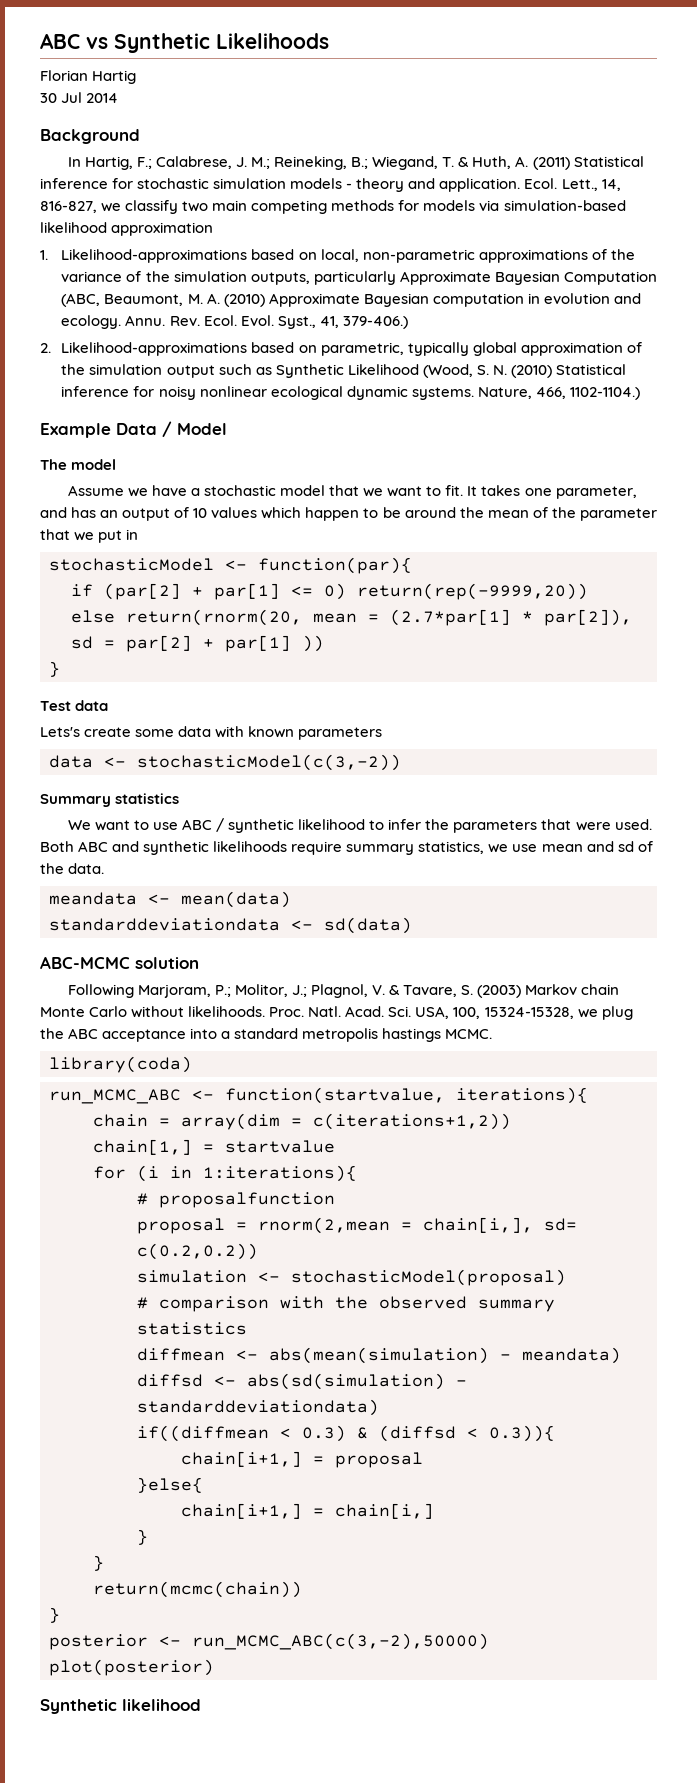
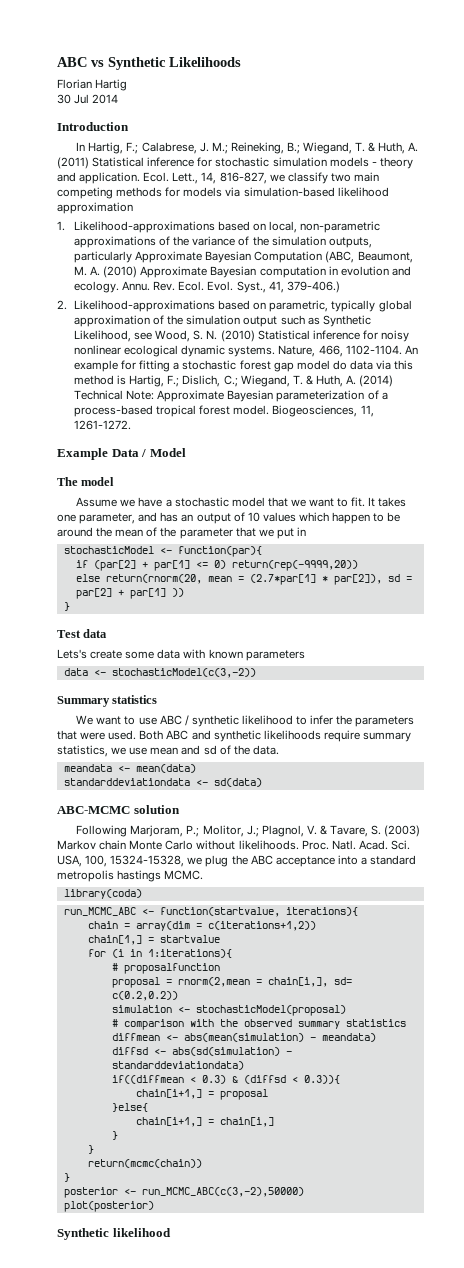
[40,129,140,144] Background -> [57,122,129,131] Introduction
[347,364,473,378] Likelihood (Wood, -> [73,330,191,342] Likelihood, see Wood,
[569,387,640,400] 1102-1104.) -> [345,345,418,355] [73,360,414,372] [73,375,394,387] [73,390,388,402] [73,405,374,417] [73,420,131,430] 1102-1104. An example for fitting a stochastic forest gap model do data via this method is Hartig, F.; Dislich, C.; Wiegand, T. & Huth, A. (2014) Technical Note: Approximate Bayesian parameterization of a process-based tropical forest model. Biogeosciences, 11, 1261-1272.

